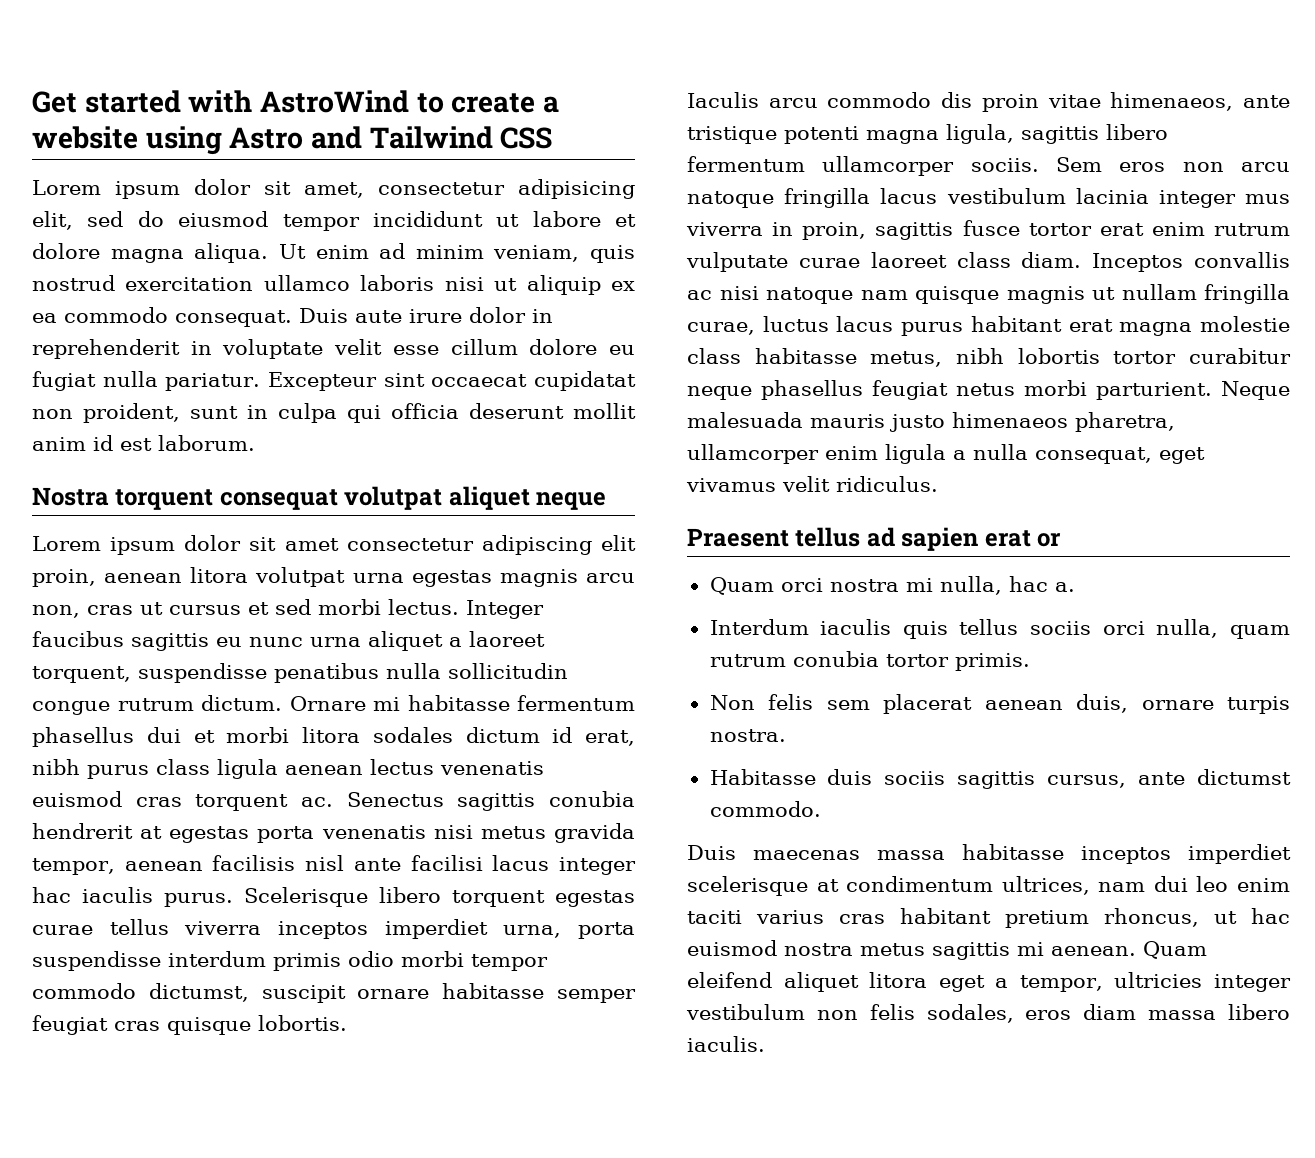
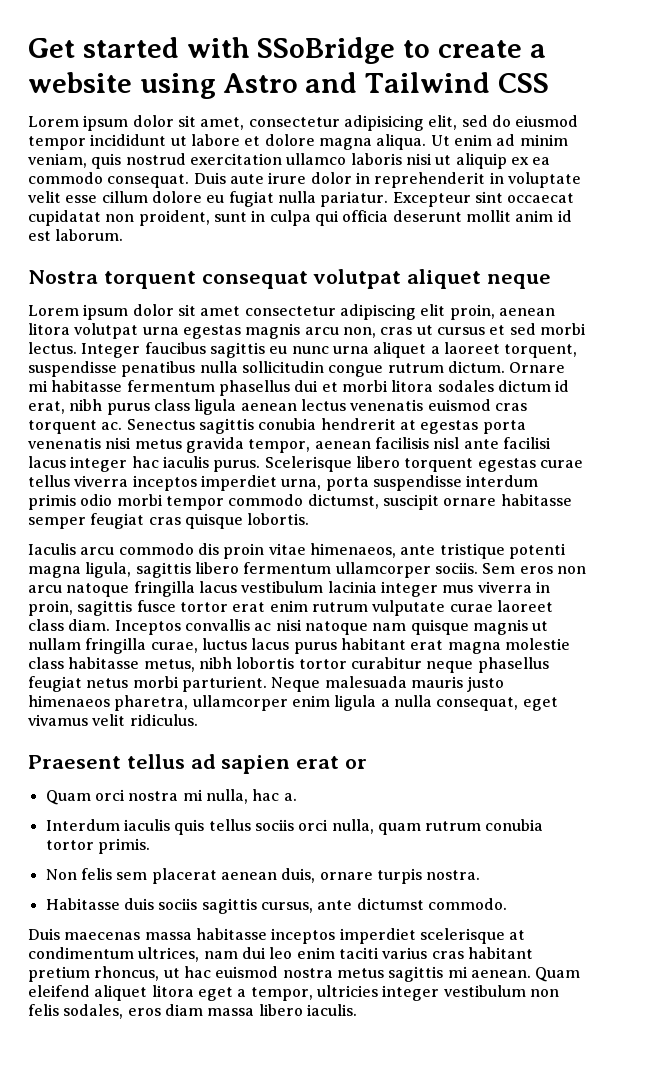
[260,90,410,113] AstroWind -> [257,37,396,64] SSoBridge

